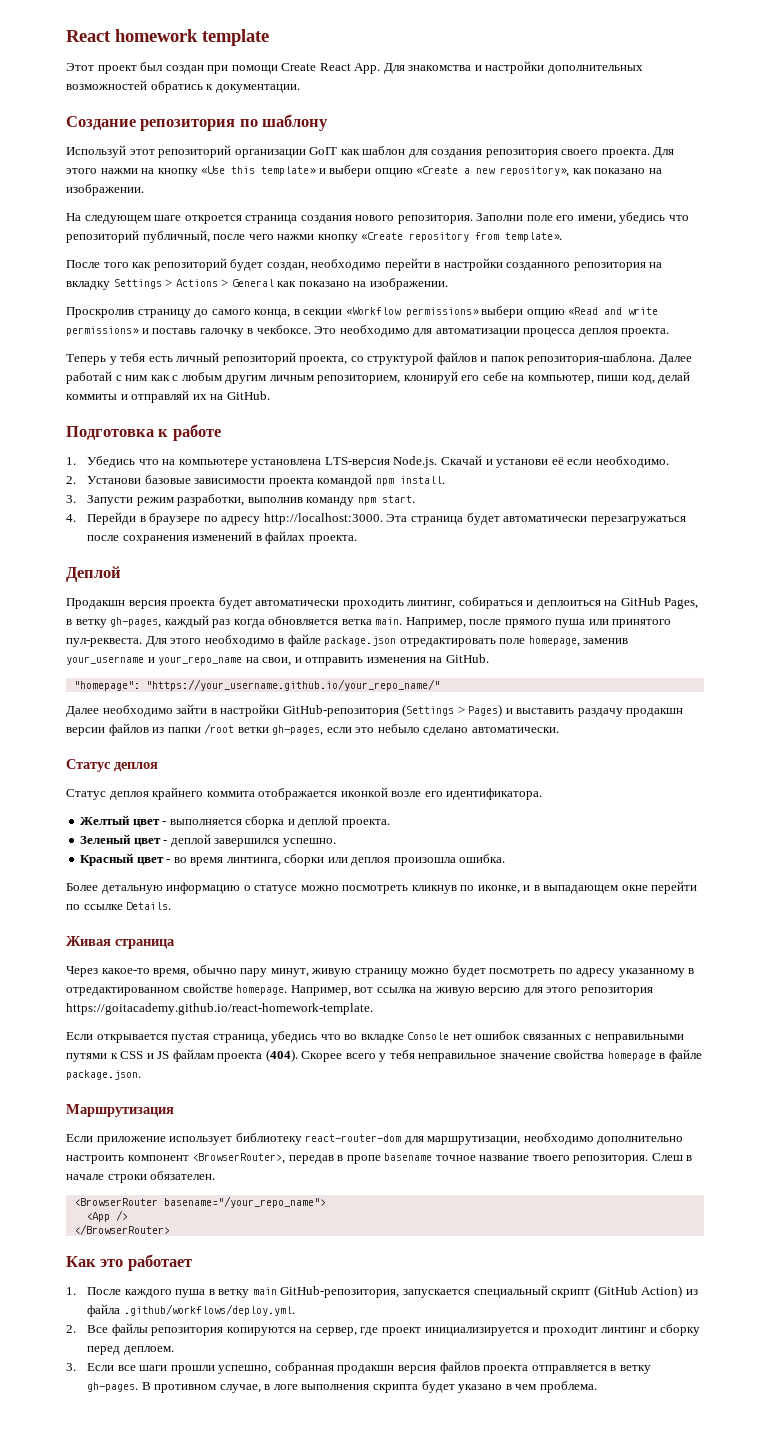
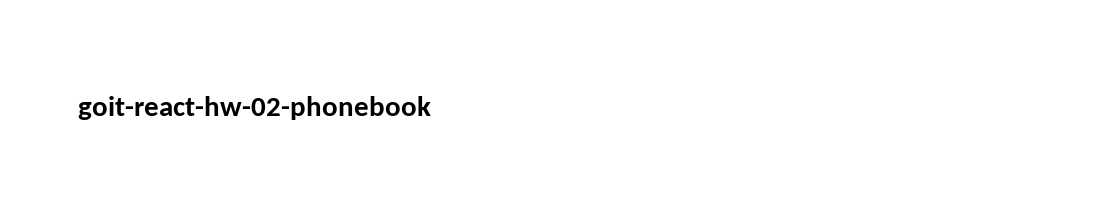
[66,29,269,46] [66,61,643,74] [66,80,300,93] [66,114,329,131] [66,145,675,158] [66,165,662,177] [66,184,144,196] [66,212,689,224] [66,230,563,243] [66,258,663,271] [66,278,448,290] [66,306,659,318] [66,325,670,337] [66,352,692,365] [66,371,691,384] [66,390,270,403] [66,424,221,441] [66,455,669,468] [66,474,445,487] [66,494,415,506] [66,512,686,525] [87,531,357,544] [66,566,121,582] [66,597,699,609] [66,615,672,628] [66,634,629,647] [66,654,489,666] [73,679,440,691] [66,704,684,717] [66,723,559,736] [66,759,158,772] [66,787,543,800] [80,815,390,828] [80,834,336,847] [80,853,506,866] [66,881,698,894] [66,902,172,910] [66,936,175,949] [66,965,695,977] [66,983,653,996] [66,1003,373,1015] [66,1031,684,1043] [66,1049,702,1062] [66,1070,141,1080] [66,1104,174,1117] [66,1133,684,1145] [66,1153,693,1164] [66,1171,216,1183] [73,1196,326,1208] [85,1210,128,1222] [73,1224,170,1235] [66,1254,192,1271] [66,1285,698,1298] [87,1304,295,1317] [66,1323,701,1336] [87,1346,174,1355] [66,1361,651,1374] [87,1381,597,1393] React homework template // Этот проект был создан при помощи Create React App. Для знакомства и настройки дополнительных возможностей обратись к документации. // Создание репозитория по шаблону // Используй этот репозиторий организации GoIT как шаблон для создания репозитория своего проекта. Для этого нажми на кнопку «Use this template» и выбери опцию «Create a new repository», как показано на изображении. // На следующем шаге откроется страница создания нового репозитория. Заполни поле его имени, убедись что репозиторий публичный, после чего нажми кнопку «Create repository from template». // После того как репозиторий будет создан, необходимо перейти в настройки созданного репозитория на вкладку Settings > Actions > General как показано на изображении. // Проскролив страницу до самого конца, в секции «Workflow permissions» выбери опцию «Read and write permissions» и поставь галочку в чекбоксе. Это необходимо для автоматизации процесса деплоя проекта. // Теперь у тебя есть личный репозиторий проекта, со структурой файлов и папок репозитория-шаблона. Далее работай с ним как с любым другим личным репозиторием, клонируй его себе на компьютер, пиши код, делай коммиты и отправляй их на GitHub. // Подготовка к работе // 1. Убедись что на компьютере установлена LTS-версия Node.js. Скачай и установи её если необходимо. // 2. Установи базовые зависимости проекта командой npm install. // 3. Запусти режим разработки, выполнив команду npm start. // 4. Перейди в браузере по адресу http://localhost:3000. Эта страница будет автоматически перезагружаться после сохранения изменений в файлах проекта. // Деплой // Продакшн версия проекта будет автоматически проходить линтинг, собираться и деплоиться на GitHub Pages, в ветку gh-pages, каждый раз когда обновляется ветка main. Например, после прямого пуша или принятого пул-реквеста. Для этого необходимо в файле package.json отредактировать поле homepage, заменив your_username и your_repo_name на свои, и отправить изменения на GitHub. // "homepage": "https://your_username.github.io/your_repo_name/" // Далее необходимо зайти в настройки GitHub-репозитория (Settings > Pages) и выставить раздачу продакшн версии файлов из папки /root ветки gh-pages, если это небыло сделано автоматически. // Статус деплоя // Статус деплоя крайнего коммита отображается иконкой возле его идентификатора. // Желтый цвет - выполняется сборка и деплой проекта. // Зеленый цвет - деплой завершился успешно. // Красный цвет - во время линтинга, сборки или деплоя произошла ошибка. // Более детальную информацию о статусе можно посмотреть кликнув по иконке, и в выпадающем окне перейти по ссылке Details. // Живая страница // Через какое-то время, обычно пару минут, живую страницу можно будет посмотреть по адресу указанному в отредактированном свойстве homepage. Например, вот ссылка на живую версию для этого репозитория https://goitacademy.github.io/react-homework-template. // Если открывается пустая страница, убедись что во вкладке Console нет ошибок связанных с неправильными путями к CSS и JS файлам проекта (404). Скорее всего у тебя неправильное значение свойства homepage в файле package.json. // Маршрутизация // Если приложение использует библиотеку react-router-dom для маршрутизации, необходимо дополнительно настроить компонент <BrowserRouter>, передав в пропе basename точное название твоего репозитория. Слеш в начале строки обязателен. // <BrowserRouter basename="/your_repo_name"> // <App /> // </BrowserRouter> // Как это работает // 1. После каждого пуша в ветку main GitHub-репозитория, запускается специальный скрипт (GitHub Action) из файла .github/workflows/deploy.yml. // 2. Все файлы репозитория копируются на сервер, где проект инициализируется и проходит линтинг и сборку перед деплоем. // 3. Если все шаги прошли успешно, собранная продакшн версия файлов проекта отправляется в ветку gh-pages. В противном случае, в логе выполнения скрипта будет указано в чем проблема. -> [78,96,431,120] goit-react-hw-02-phonebook

